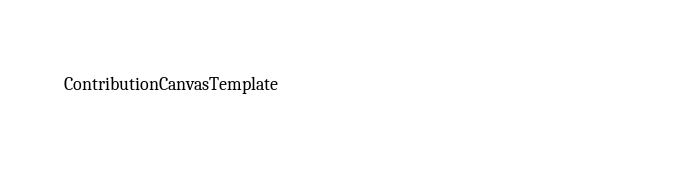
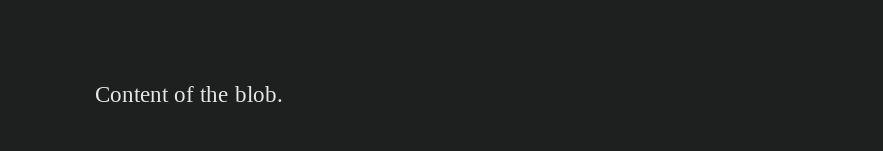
[64,76,278,94] ContributionCanvasTemplate -> [95,86,283,102] Content of the blob.

